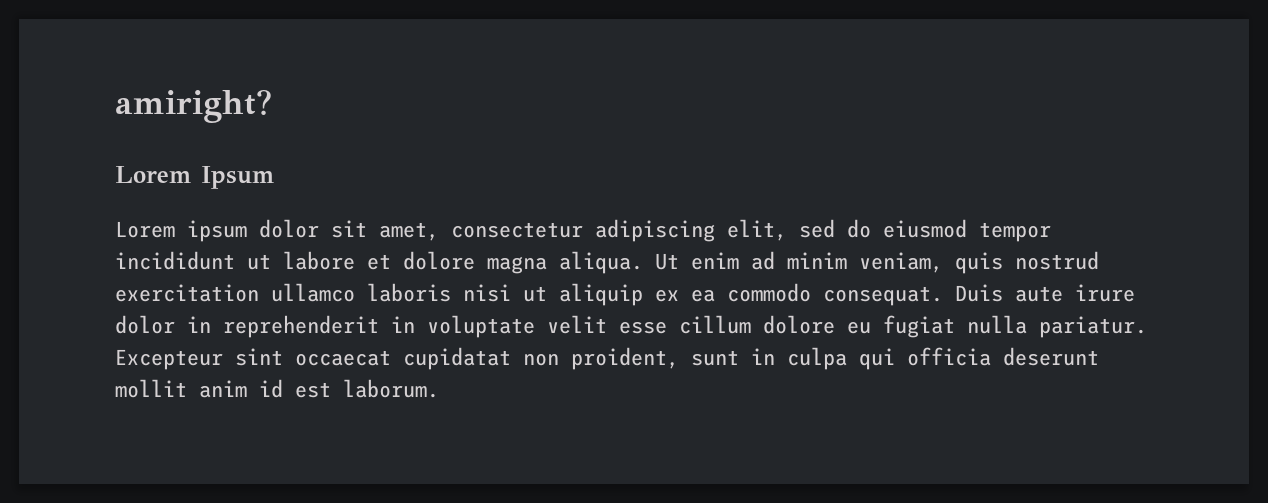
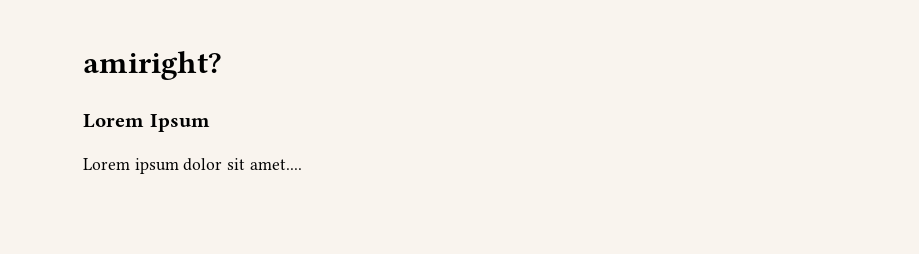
[379,219,1051,242] [115,251,1099,274] [115,283,1135,306] [115,315,1147,338] [115,347,1099,370] [115,379,439,398] amet, consectetur adipiscing elit, sed do eiusmod tempor incididunt ut labore et dolore magna aliqua. Ut enim ad minim veniam, quis nostrud exercitation ullamco laboris nisi ut aliquip ex ea commodo consequat. Duis aute irure dolor in reprehenderit in voluptate velit esse cillum dolore eu fugiat nulla pariatur. Excepteur sint occaecat cupidatat non proident, sunt in culpa qui officia deserunt mollit anim id est laborum. -> [249,159,302,170] amet....

